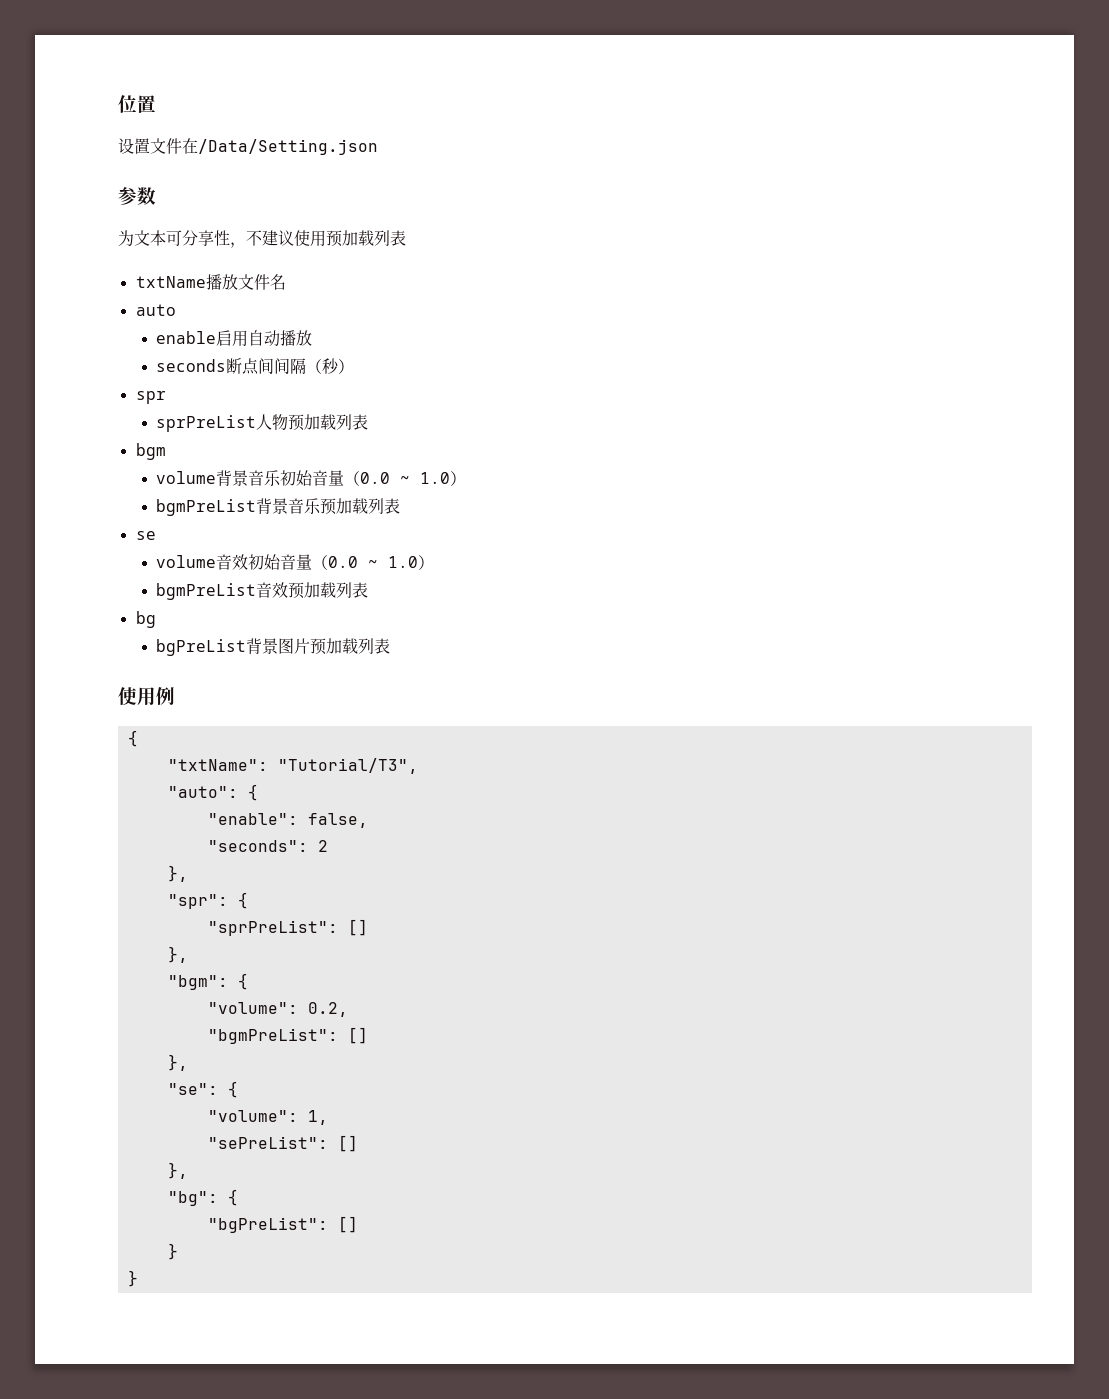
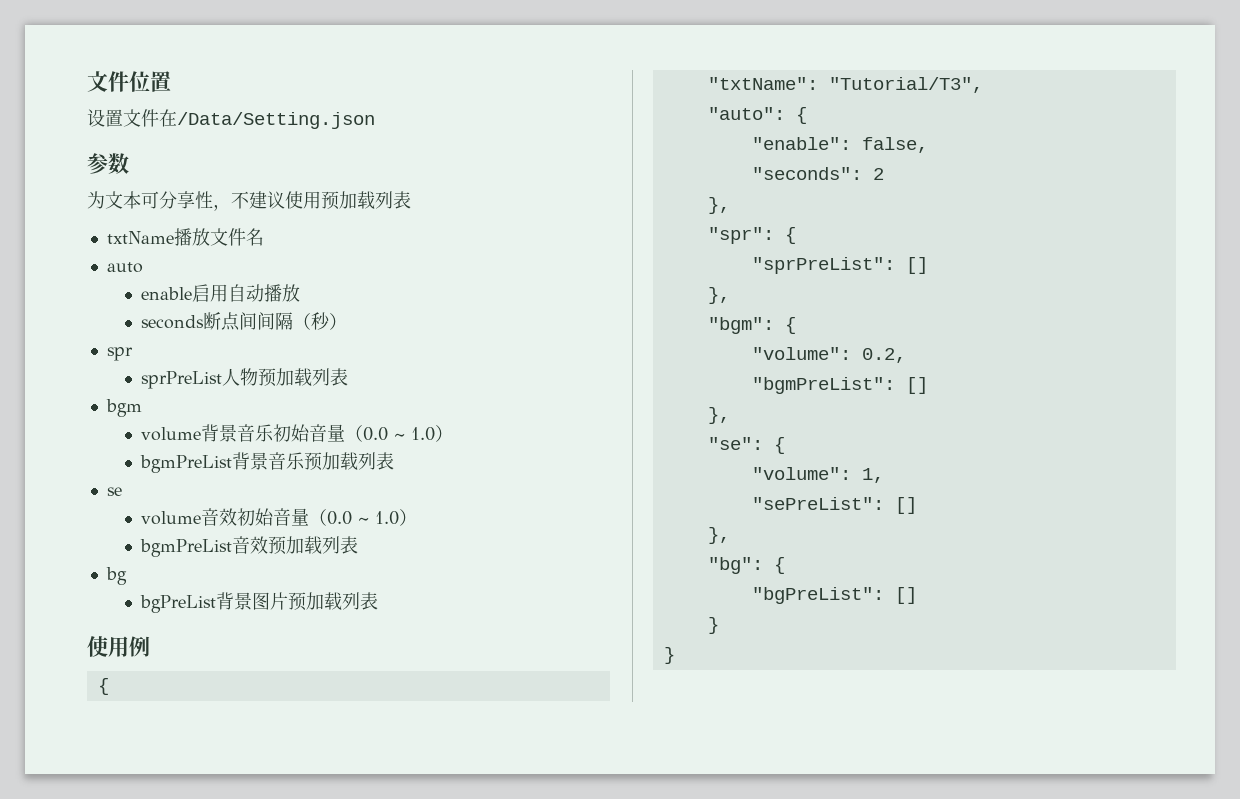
(118, 104) none -> [87,71,129,92] 文件

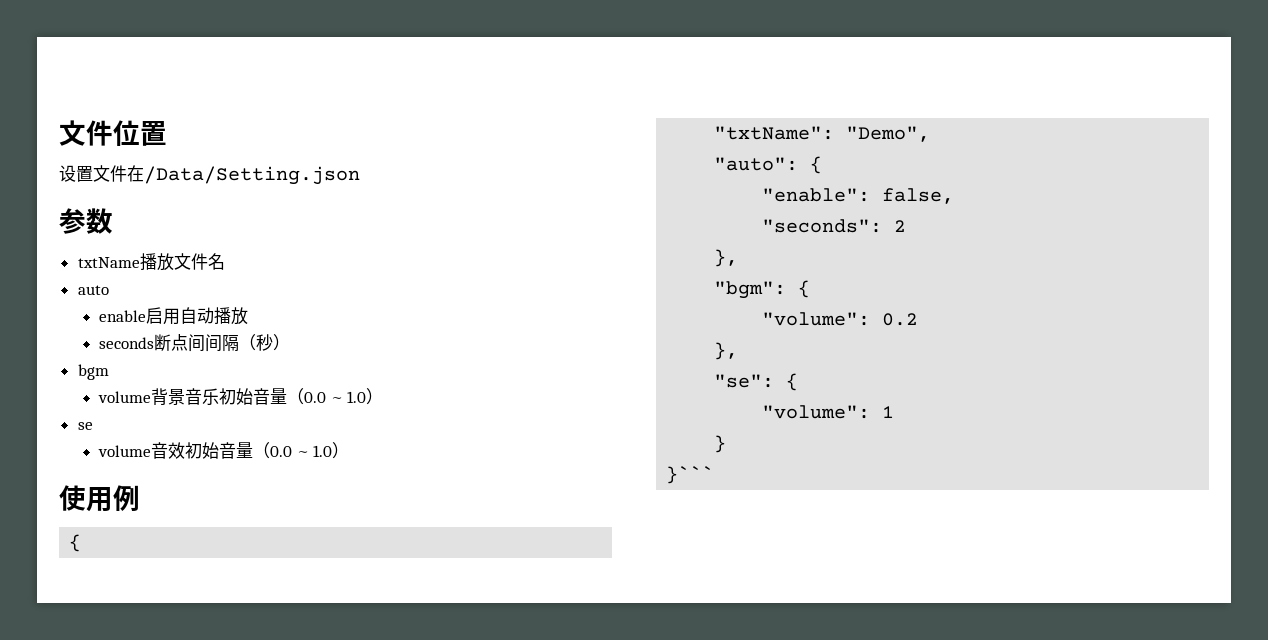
[87,191,411,211] // 为文本可分享性，不建议使用预加载列表 -> (113, 221) none
[106,347,133,361] [141,368,349,389] // spr // sprPreList人物预加载列表 -> (291, 342) none
[140,452,395,473] // bgmPreList背景音乐预加载列表 -> (384, 396) none
[140,536,359,557] [105,567,127,585] [140,592,379,613] // bgmPreList音效预加载列表 // bg // bgPreList背景图片预加载列表 -> (350, 450) none
[828,77,983,93] "Tutorial/T3", -> [846,126,931,142] "Demo",
[707,227,796,244] [751,257,928,274] [707,287,730,304] // "spr": { // "sprPreList": [] // }, -> (739, 258) none
[861,348,906,363] [751,377,928,394] 0.2, // "bgmPreList": [] -> [882,313,919,326] 0.2
[861,468,884,483] [751,497,917,514] [707,527,730,544] [707,557,785,574] [751,587,917,604] 1, // "sePreList": [] // }, // "bg": { // "bgPreList": [] -> [882,406,895,418] 1
[663,647,675,664] } -> [666,466,715,484] }```

